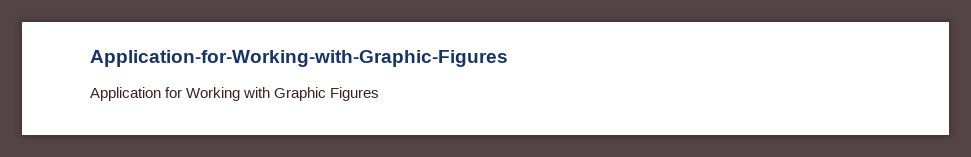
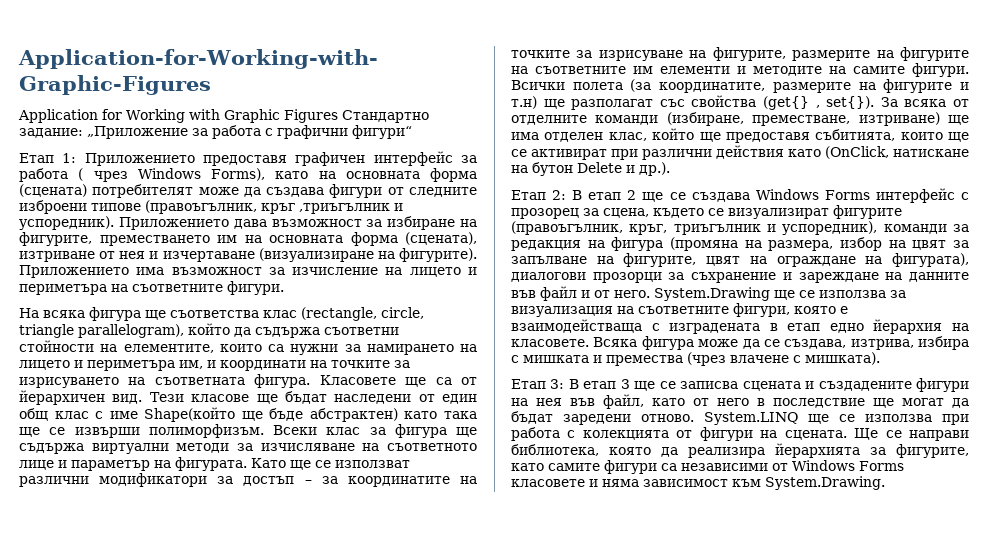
(380, 94) none -> [341,110,429,123] [19,125,412,139] [19,151,477,166] [19,168,477,182] [19,184,477,198] [19,200,403,214] [19,216,477,230] [19,232,477,246] [19,248,477,262] [19,265,477,278] [19,281,284,295] [19,307,424,321] [19,323,399,338] [19,340,477,355] [19,360,410,371] [19,374,478,388] [19,390,477,405] [19,407,477,422] [19,424,477,438] [19,443,477,454] [19,457,410,471] [19,473,478,487] [511,47,969,61] [511,63,969,77] [511,79,969,93] [511,95,970,110] [511,112,969,126] [511,128,969,143] [511,145,969,160] [511,162,670,176] [511,188,969,203] [511,205,902,219] [511,221,969,235] [511,237,969,251] [511,253,969,267] [511,272,969,283] [511,286,906,301] [511,303,848,317] [511,319,969,334] [511,336,969,350] [511,352,880,366] [511,378,969,392] [511,394,969,409] [511,411,969,425] [511,427,970,441] [511,443,969,458] [511,460,904,474] [511,476,885,490] Стандартно задание: „Приложение за работа с графични фигури“ // Етап 1: Приложението предоставя графичен интерфейс за работа ( чрез Windows Forms), като на основната форма (сцената) потребителят може да създава фигури от следните изброени типове (правоъгълник, кръг ,триъгълник и успоредник). Приложението дава възможност за избиране на фигурите, преместването им на основната форма (сцената), изтриване от нея и изчертаване (визуализиране на фигурите). Приложението има възможност за изчисление на лицето и периметъра на съответните фигури. // На всяка фигура ще съответства клас (rectangle, circle, triangle parallelogram), който да съдържа съответни стойности на елементите, които са нужни за намирането на лицето и периметъра им, и координати на точките за изрисуването на съответната фигура. Класовете ще са от йерархичен вид. Тези класове ще бъдат наследени от един общ клас с име Shape(който ще бъде абстрактен) като така ще се извърши полиморфизъм. Всеки клас за фигура ще съдържа виртуални методи за изчисляване на съответното лице и параметър на фигурата. Като ще се използват различни модификатори за достъп – за координатите на точките за изрисуване на фигурите, размерите на фигурите на съответните им елементи и методите на самите фигури. Всички полета (за координатите, размерите на фигурите и т.н) ще разполагат със свойства (get{} , set{}). За всяка от отделните команди (избиране, преместване, изтриване) ще има отделен клас, който ще предоставя събитията, които ще се активират при различни действия като (OnClick, натискане на бутон Delete и др.). // Етап 2: В етап 2 ще се създава Windows Forms интерфейс с прозорец за сцена, където се визуализират фигурите (правоъгълник, кръг, триъгълник и успоредник), команди за редакция на фигура (промяна на размера, избор на цвят за запълване на фигурите, цвят на ограждане на фигурата), диалогови прозорци за съхранение и зареждане на данните във файл и от него. System.Drawing ще се използва за визуализация на съответните фигури, която е взаимодействаща с изградената в етап едно йерархия на класовете. Всяка фигура може да се създава, изтрива, избира с мишката и премества (чрез влачене с мишката). // Етап 3: В етап 3 ще се записва сцената и създадените фигури на нея във файл, като от него в последствие ще могат да бъдат заредени отново. System.LINQ ще се използва при работа с колекцията от фигури на сцената. Ще се направи библиотека, която да реализира йерархията за фигурите, като самите фигури са независими от Windows Forms класовете и няма зависимост към System.Drawing.

